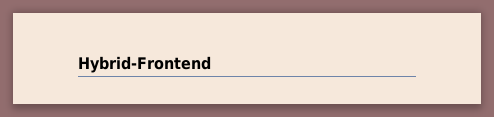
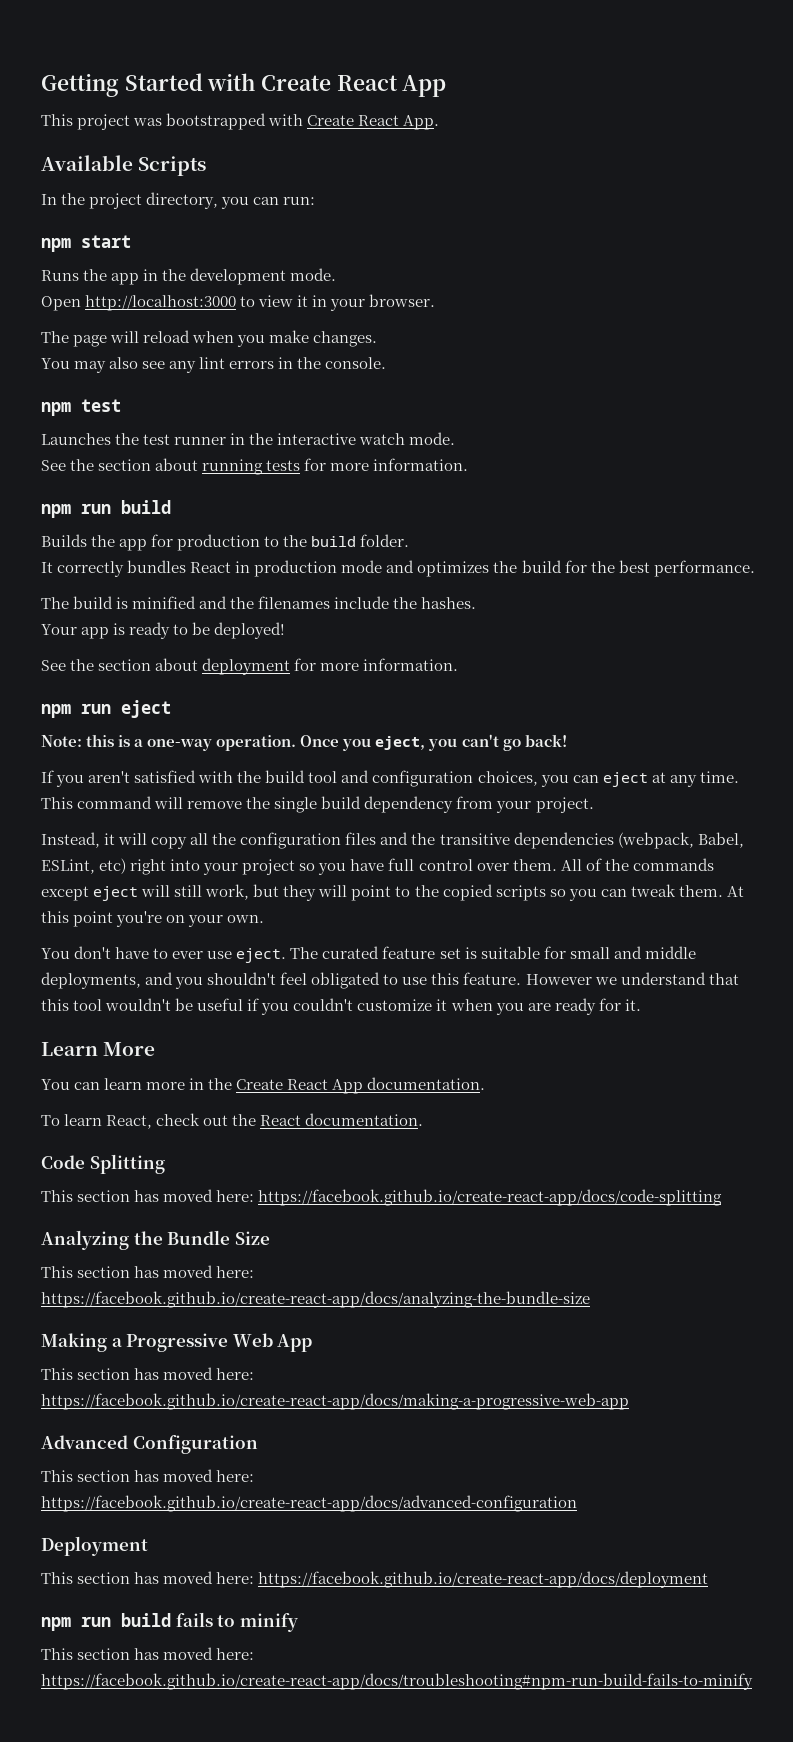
[78,56,211,73] Hybrid-Frontend -> [41,73,447,97] [41,113,440,130] [41,155,207,176] [41,192,316,209] [41,235,131,252] [41,268,337,285] [41,294,436,311] [41,330,378,347] [41,357,387,373] [41,399,121,416] [41,432,456,445] [41,458,469,475] [41,500,171,518] [41,534,410,551] [41,560,755,577] [41,596,477,609] [41,622,286,639] [41,658,459,675] [41,700,171,718] [41,734,567,751] [41,770,739,787] [41,796,594,813] [41,832,744,849] [41,858,714,875] [41,884,744,901] [41,911,265,927] [41,946,696,963] [41,972,739,989] [41,998,641,1015] [41,1042,156,1056] [41,1077,486,1094] [41,1113,424,1129] [41,1154,165,1174] [41,1189,723,1206] [41,1230,270,1250] [41,1265,255,1278] [41,1291,590,1308] [41,1333,313,1352] [41,1367,255,1380] [41,1393,629,1410] [41,1435,258,1454] [41,1469,255,1482] [41,1495,577,1512] [41,1536,148,1556] [41,1571,709,1588] [41,1612,298,1632] [41,1647,255,1660] [41,1673,753,1690] Getting Started with Create React App // This project was bootstrapped with Create React App. // Available Scripts // In the project directory, you can run: // npm start // Runs the app in the development mode. // Open http://localhost:3000 to view it in your browser. // The page will reload when you make changes. // You may also see any lint errors in the console. // npm test // Launches the test runner in the interactive watch mode. // See the section about running tests for more information. // npm run build // Builds the app for production to the build folder. // It correctly bundles React in production mode and optimizes the build for the best performance. // The build is minified and the filenames include the hashes. // Your app is ready to be deployed! // See the section about deployment for more information. // npm run eject // Note: this is a one-way operation. Once you eject, you can't go back! // If you aren't satisfied with the build tool and configuration choices, you can eject at any time. This command will remove the single build dependency from your project. // Instead, it will copy all the configuration files and the transitive dependencies (webpack, Babel, ESLint, etc) right into your project so you have full control over them. All of the commands except eject will still work, but they will point to the copied scripts so you can tweak them. At this point you're on your own. // You don't have to ever use eject. The curated feature set is suitable for small and middle deployments, and you shouldn't feel obligated to use this feature. However we understand that this tool wouldn't be useful if you couldn't customize it when you are ready for it. // Learn More // You can learn more in the Create React App documentation. // To learn React, check out the React documentation. // Code Splitting // This section has moved here: https://facebook.github.io/create-react-app/docs/code-splitting // Analyzing the Bundle Size // This section has moved here: https://facebook.github.io/create-react-app/docs/analyzing-the-bundle-size // Making a Progressive Web App // This section has moved here: https://facebook.github.io/create-react-app/docs/making-a-progressive-web-app // Advanced Configuration // This section has moved here: https://facebook.github.io/create-react-app/docs/advanced-configuration // Deployment // This section has moved here: https://facebook.github.io/create-react-app/docs/deployment // npm run build fails to minify // This section has moved here: https://facebook.github.io/create-react-app/docs/troubleshooting#npm-run-build-fails-to-minify

